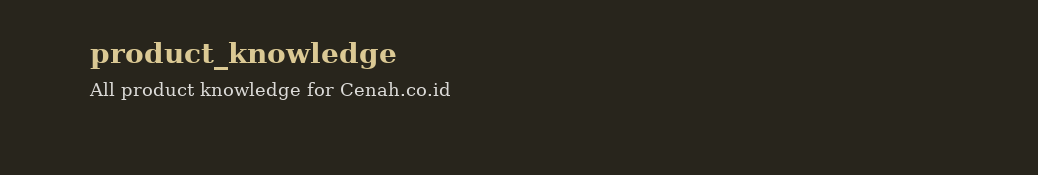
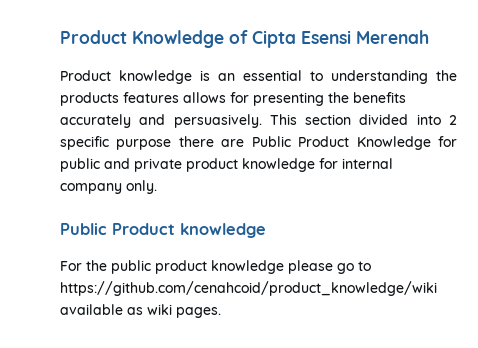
[90,42,397,70] [89,82,451,100] product_knowledge // All product knowledge for Cenah.co.id -> [60,30,429,48] [60,70,457,84] [60,92,406,106] [60,114,457,128] [60,136,457,150] [60,158,393,172] [60,180,157,194] [60,223,266,238] [60,260,371,274] [60,281,437,296] [60,304,221,318] Product Knowledge of Cipta Esensi Merenah // Product knowledge is an essential to understanding the products features allows for presenting the benefits accurately and persuasively. This section divided into 2 specific purpose there are Public Product Knowledge for public and private product knowledge for internal company only. // Public Product knowledge // For the public product knowledge please go to https://github.com/cenahcoid/product_knowledge/wiki available as wiki pages.

